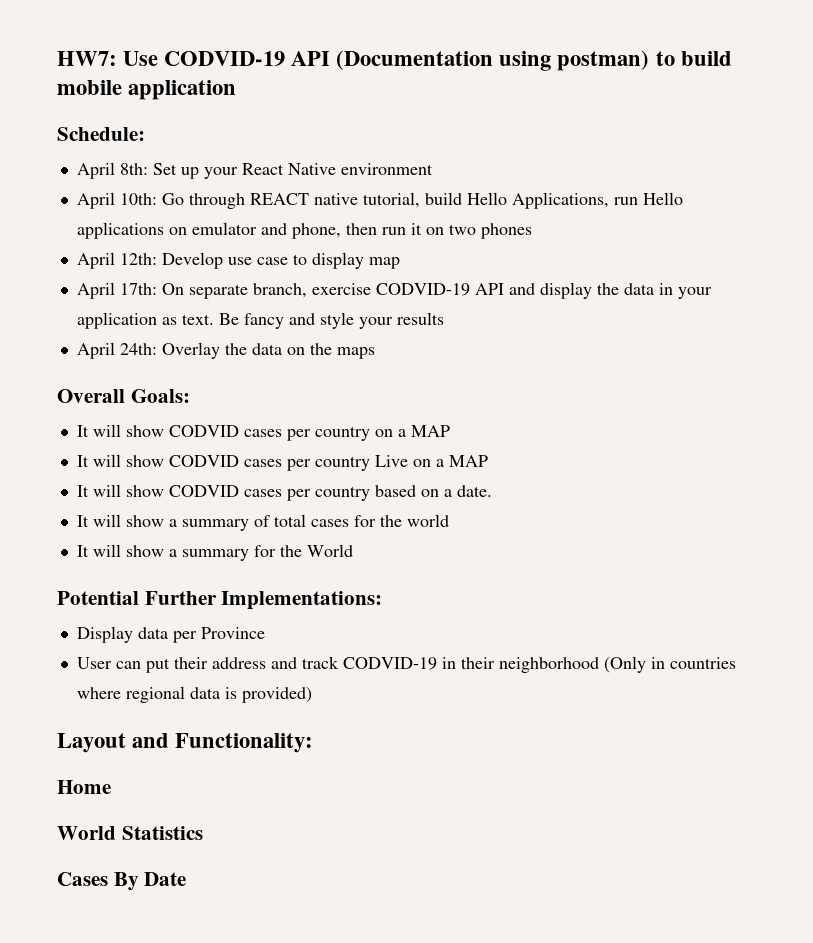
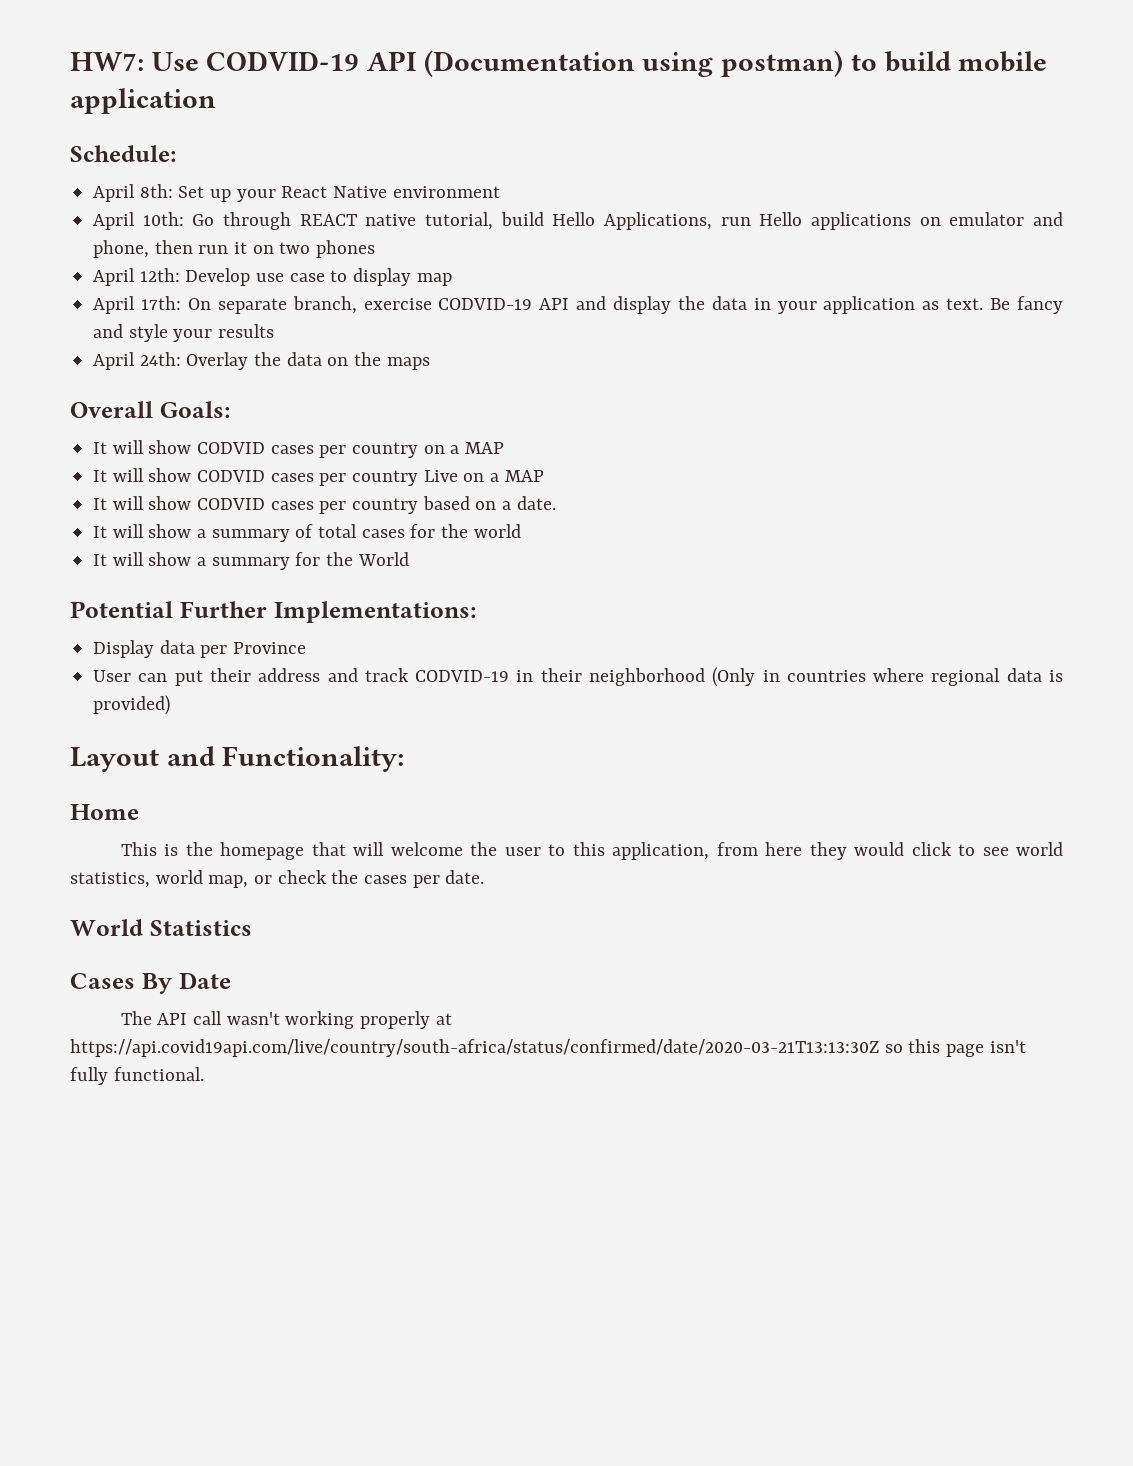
(111, 787) none -> [120,842,1064,860] [70,870,485,888] // This is the homepage that will welcome the user to this application, from here they would click to see world statistics, world map, or check the cases per date.
(187, 879) none -> [120,1011,452,1029] [70,1039,1026,1057] [70,1067,204,1085] // The API call wasn't working properly at https://api.covid19api.com/live/country/south-africa/status/confirmed/date/2020-03-21T13:13:30Z so this page isn't fully functional.

